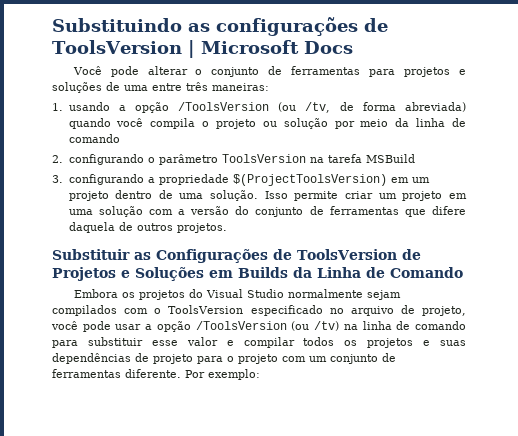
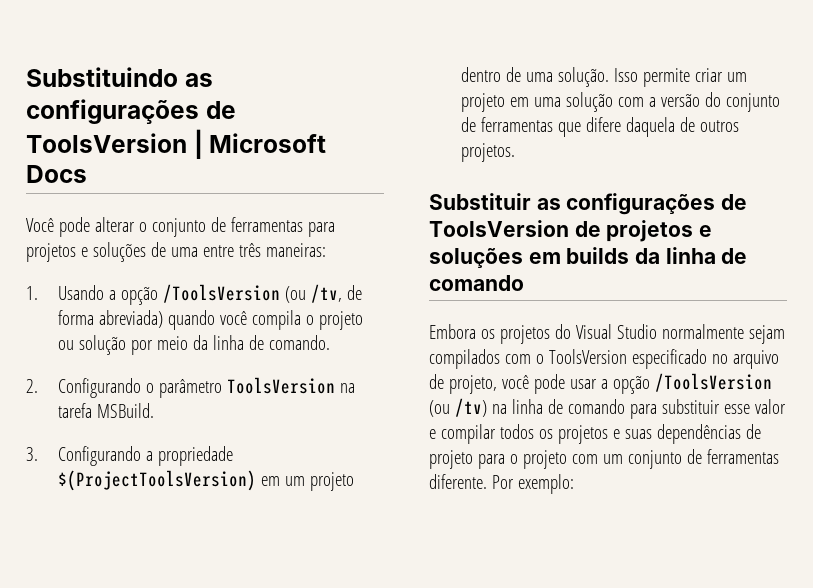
[68,102,110,111] usando -> [58,285,105,300] Usando
[68,134,120,143] comando -> [269,335,331,350] comando.
[68,154,144,165] configurando -> [58,378,142,398] Configurando
[365,154,415,163] MSBuild -> [97,403,155,418] MSBuild.
[68,174,144,185] configurando -> [58,446,142,466] Configurando
[156,249,268,263] Configurações -> [566,193,716,215] configurações
[52,267,463,281] Projetos e Soluções em Builds da Linha de Comando -> [606,220,713,242] [429,247,748,268] [429,275,524,291] projetos e soluções em builds da linha de comando

